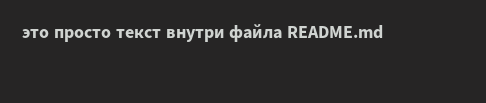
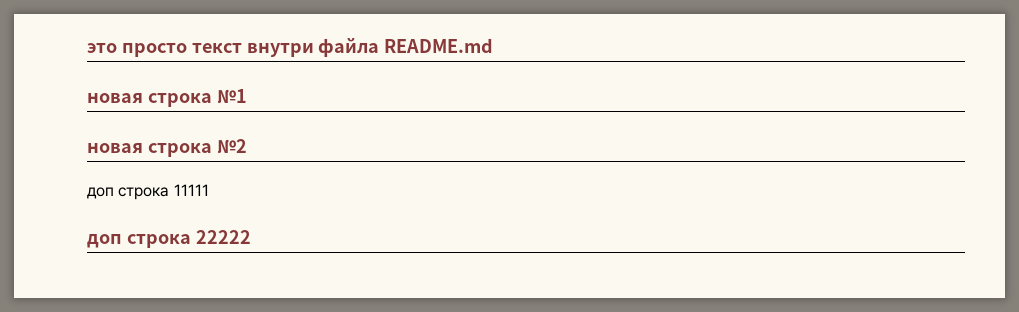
(384, 32) none -> [87,89,247,107] [87,139,247,157] [87,184,209,200] [87,230,251,248] // новая строка №1 // новая строка №2 // доп строка 11111 // доп строка 22222

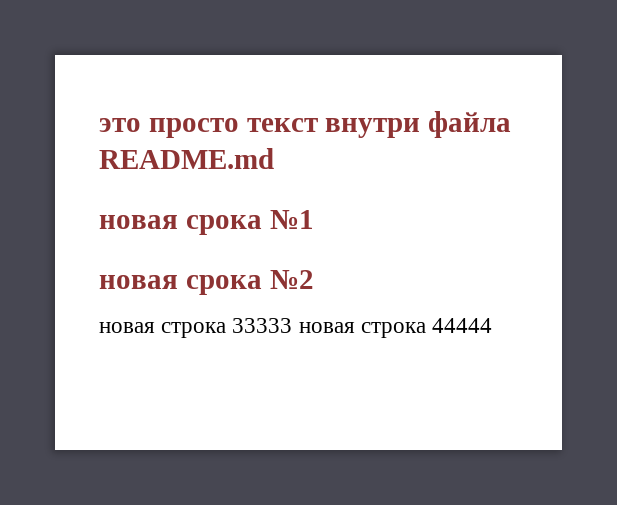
[147,93,212,107] строка -> [185,215,262,235] срока
[147,143,212,157] строка -> [185,275,262,295] срока
[87,184,209,200] [87,230,251,248] доп строка 11111 // доп строка 22222 -> [99,318,493,338] новая строка 33333 новая строка 44444

